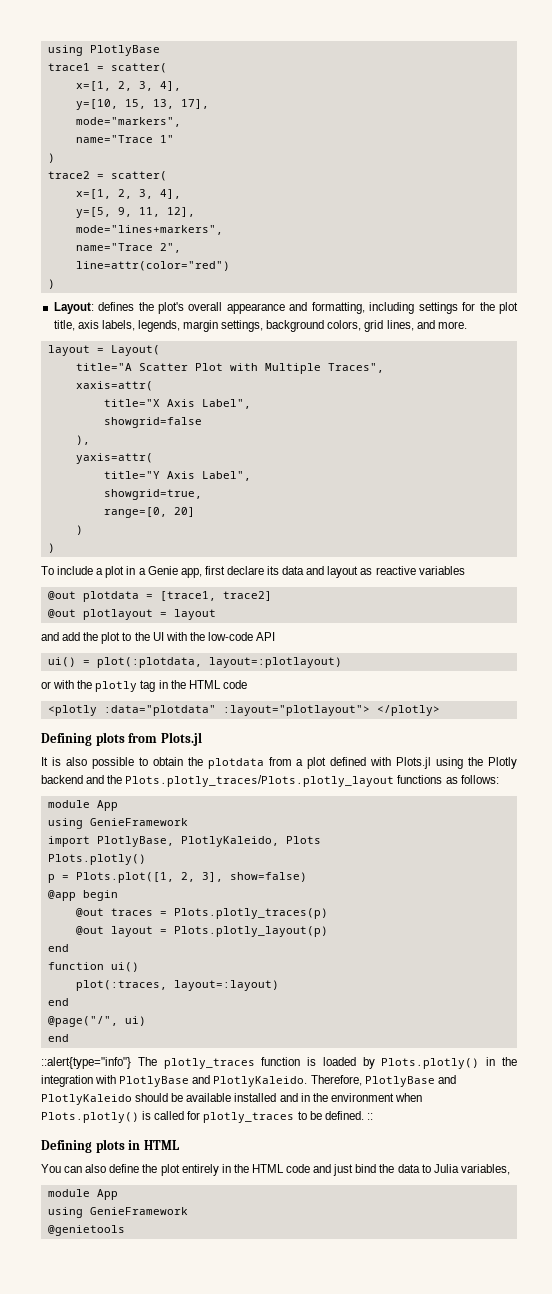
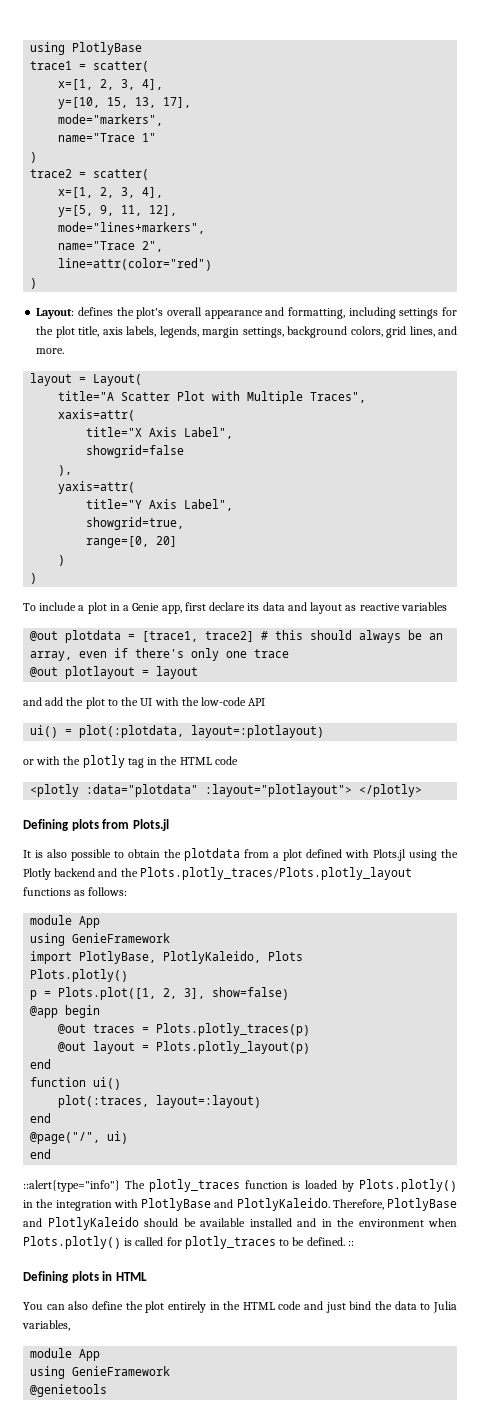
(272, 596) none -> [261,630,444,643] [30,648,290,661] # this should always be an array, even if there's only one trace

